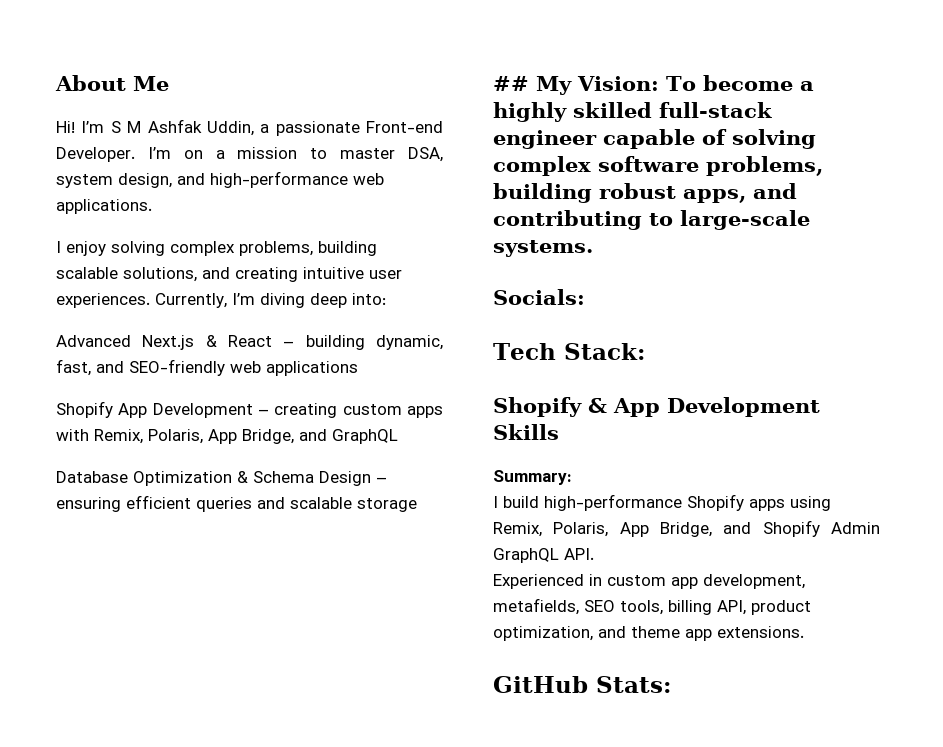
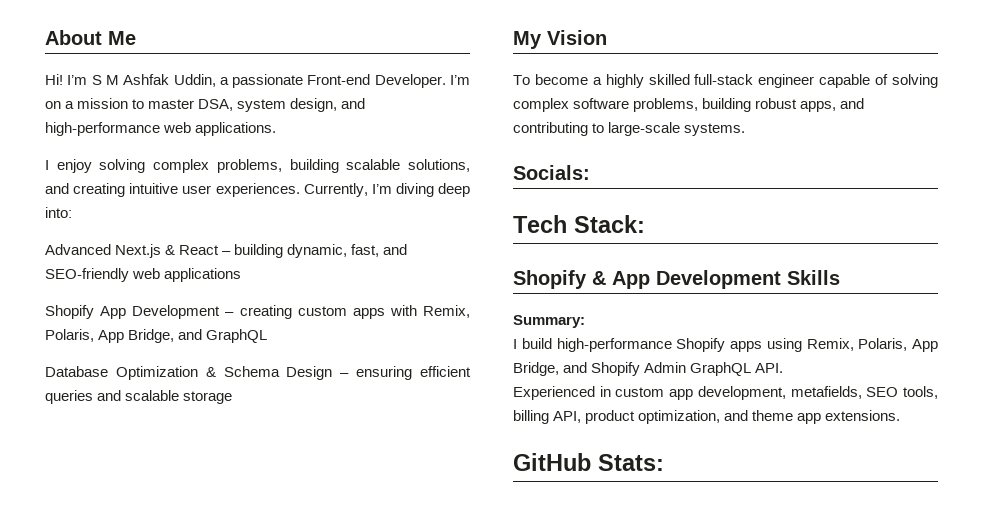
[493,76,659,95] ## My Vision: -> [513,30,607,49] My Vision //

